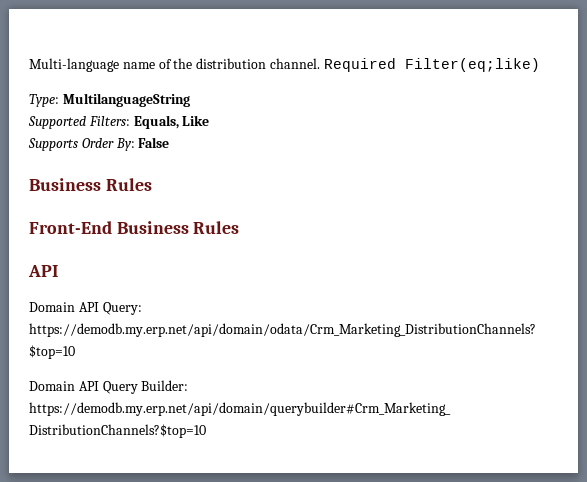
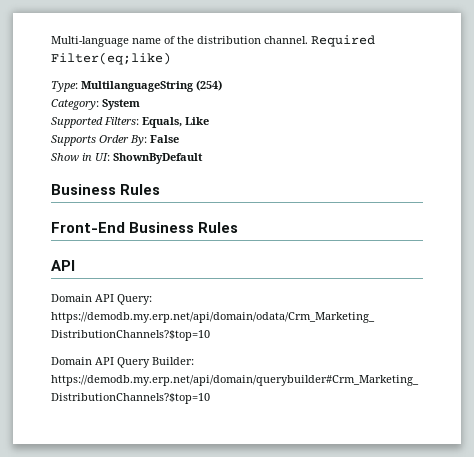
(190, 100) none -> [196,80,222,91] [51,99,140,110] (254) // Category: System
(170, 142) none -> [51,153,203,164] // Show in UI: ShownByDefault

